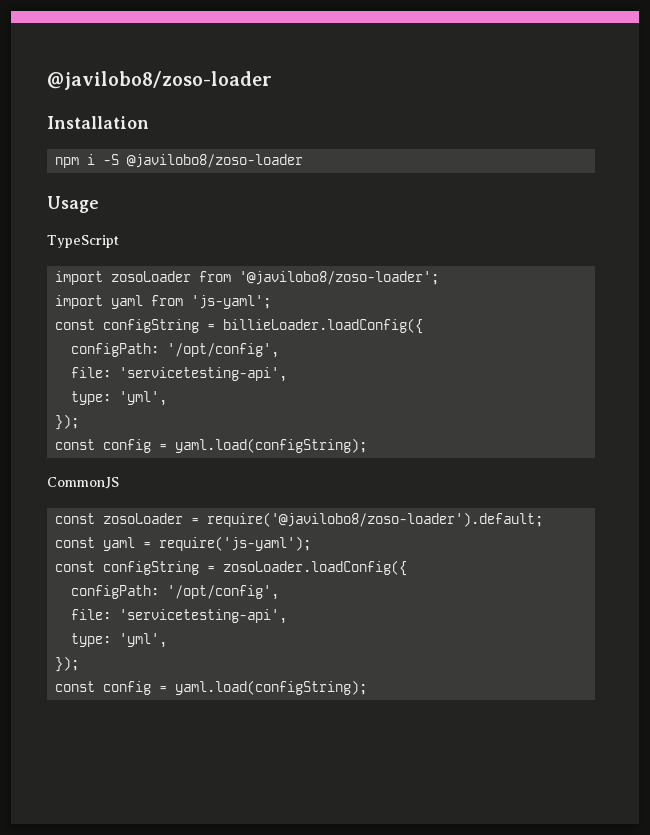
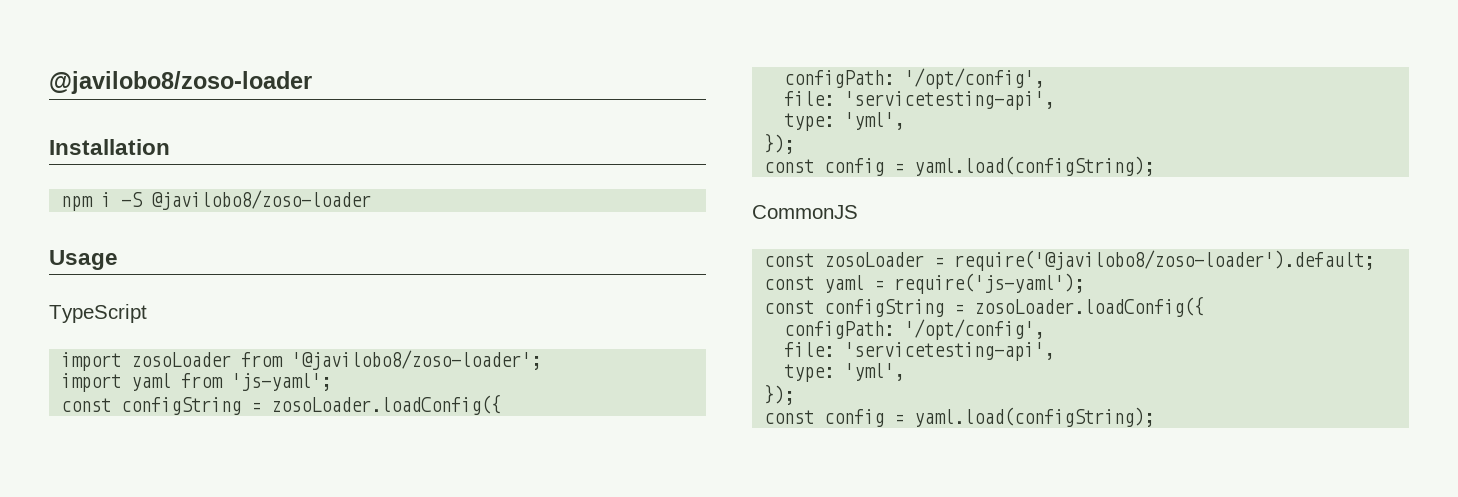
[223,318,424,334] billieLoader.loadConfig({ -> [271,394,502,415] zosoLoader.loadConfig({

